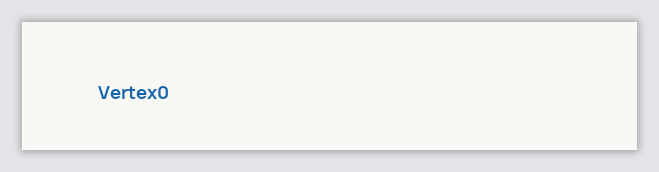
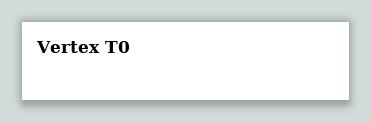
[98,86,169,99] Vertex0 -> [36,41,130,53] Vertex T0

